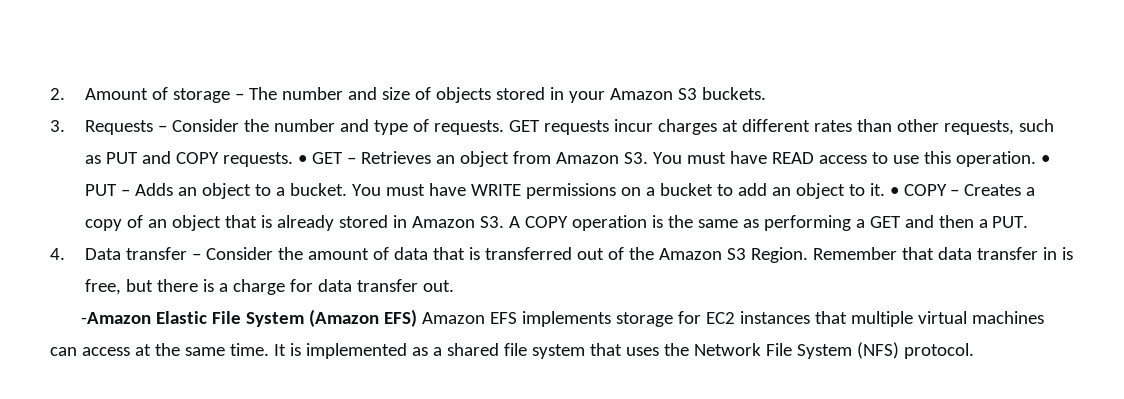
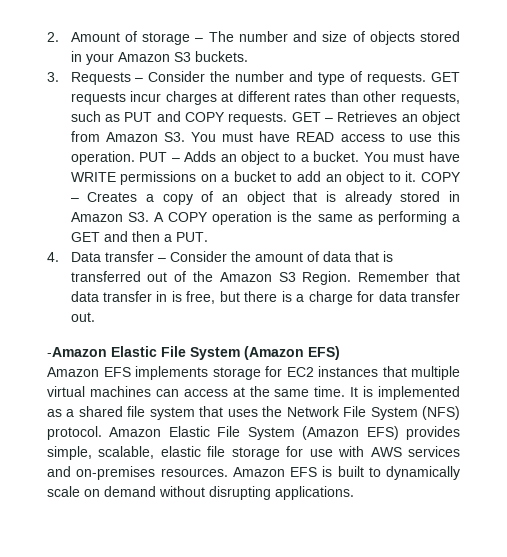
[297,155,307,164] • -> (288, 118) none
[1040,155,1050,164] • -> (135, 158) none
[889,187,899,196] • -> (417, 176) none
(417, 318) none -> (340, 353) //
(974, 351) none -> [109,426,460,440] [47,446,461,460] [47,466,460,480] [47,486,354,500] Amazon Elastic File System (Amazon EFS) provides simple, scalable, elastic file storage for use with AWS services and on-premises resources. Amazon EFS is built to dynamically scale on demand without disrupting applications.

